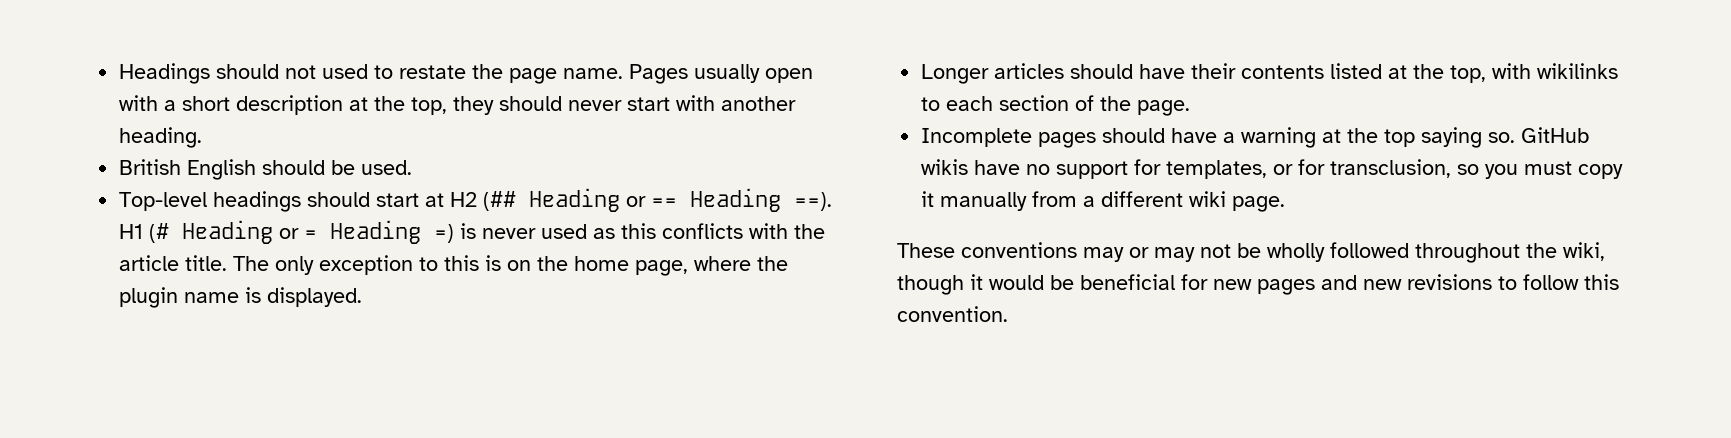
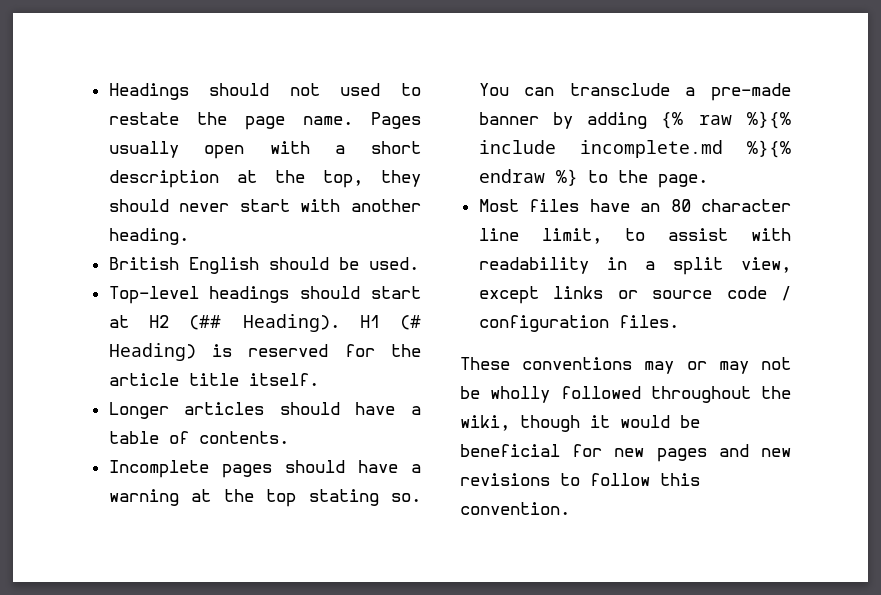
[529,188,833,212] [119,220,826,244] [119,255,789,276] [119,287,363,308] [921,63,1619,84] [921,95,1191,116] Heading or == Heading ==). H1 (# Heading or = Heading =) is never used as this conflicts with the article title. The only exception to this is on the home page, where the plugin name is displayed. // Longer articles should have their contents listed at the top, with wikilinks to each section of the page. -> [242,314,421,332] [108,343,421,361] [108,373,319,386] [108,402,421,419] [108,431,289,444] Heading). H1 (# Heading) is reserved for the article title itself. // Longer articles should have a table of contents.
[1421,127,1590,148] [921,159,1624,179] [921,191,1286,212] saying so. GitHub wikis have no support for templates, or for transclusion, so you must copy it manually from a different wiki page. -> [308,489,421,506] [478,83,791,101] [478,111,791,129] [478,140,791,158] [478,169,708,188] [478,199,791,212] [478,228,791,244] [478,257,791,275] [478,286,791,304] [478,315,679,332] stating so. You can transclude a pre-made banner by adding {% raw %}{% include incomplete.md %}{% endraw %} to the page. // Most files have an 80 character line limit, to assist with readability in a split view, except links or source code / configuration files.

